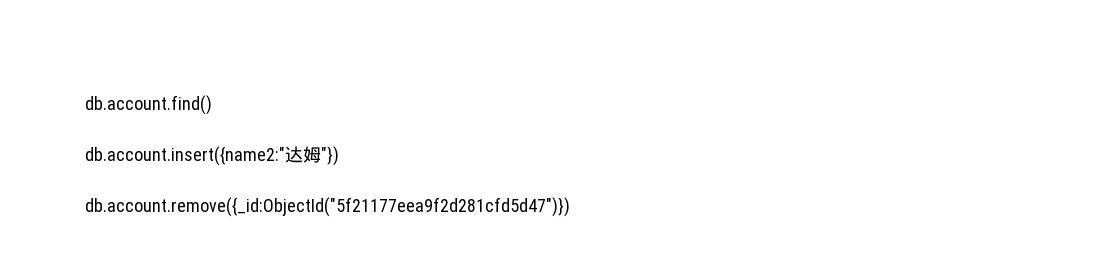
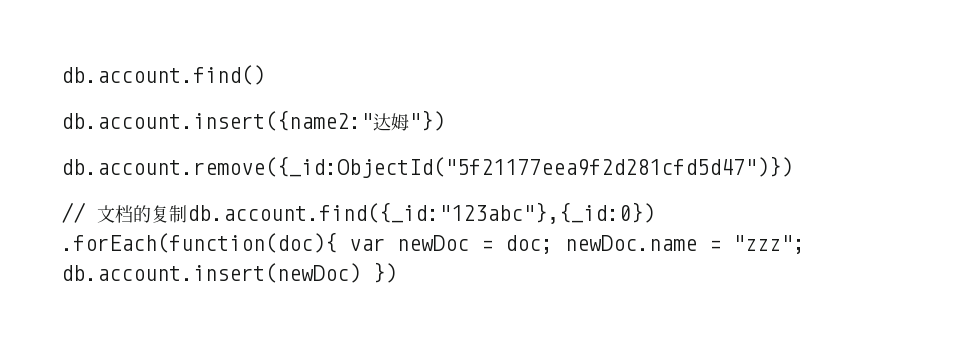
(570, 207) none -> [61,202,655,224] [61,232,805,254] [61,262,397,283] // // 文档的复制db.account.find({_id:"123abc"},{_id:0}) .forEach(function(doc){ var newDoc = doc; newDoc.name = "zzz"; db.account.insert(newDoc) })

